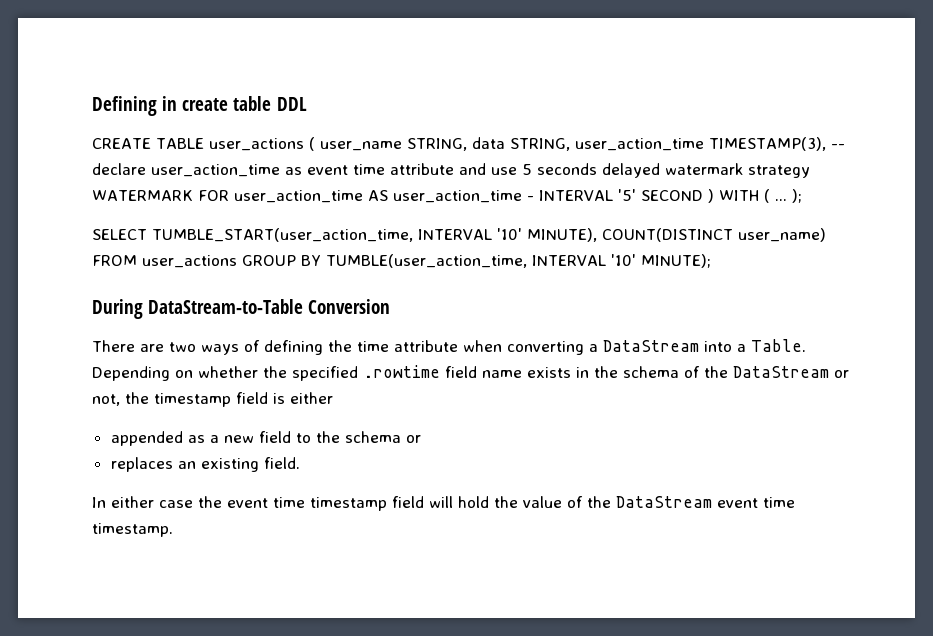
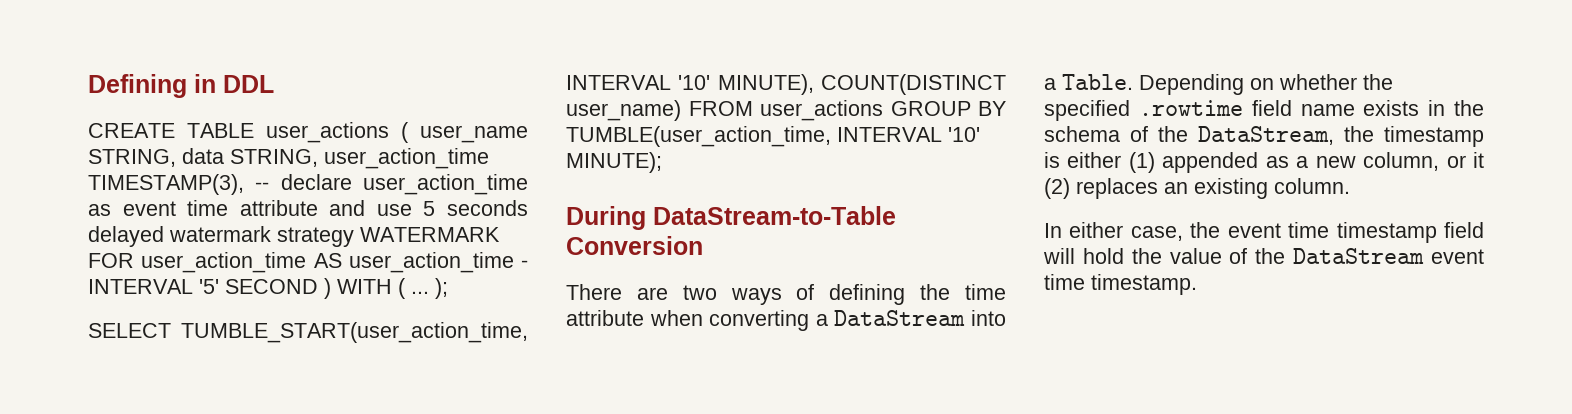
[182,96,272,111] create table -> (216, 83) none
[733,366,849,378] [92,394,120,406] DataStream or not, -> [1198,126,1334,145] DataStream,
[236,392,268,404] field -> (1484, 136) none
(333, 398) // -> [1128,152,1155,173] (1)
[258,431,421,443] field to the schema or // -> [1363,152,1484,171] [1044,178,1070,199] column, or it (2)
[263,457,300,469] field. -> [1274,178,1350,194] column.
[159,500,193,508] case -> [1130,226,1183,241] case,

